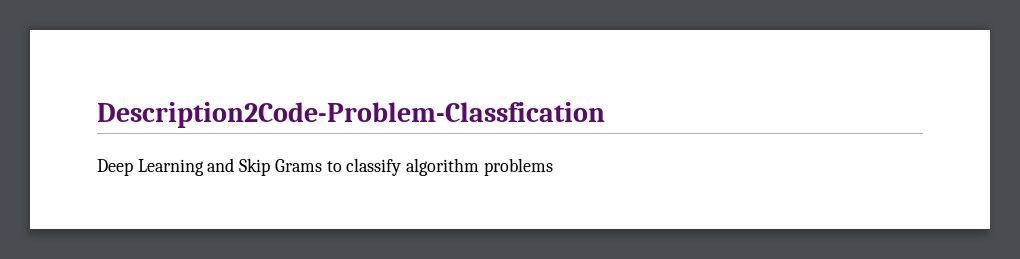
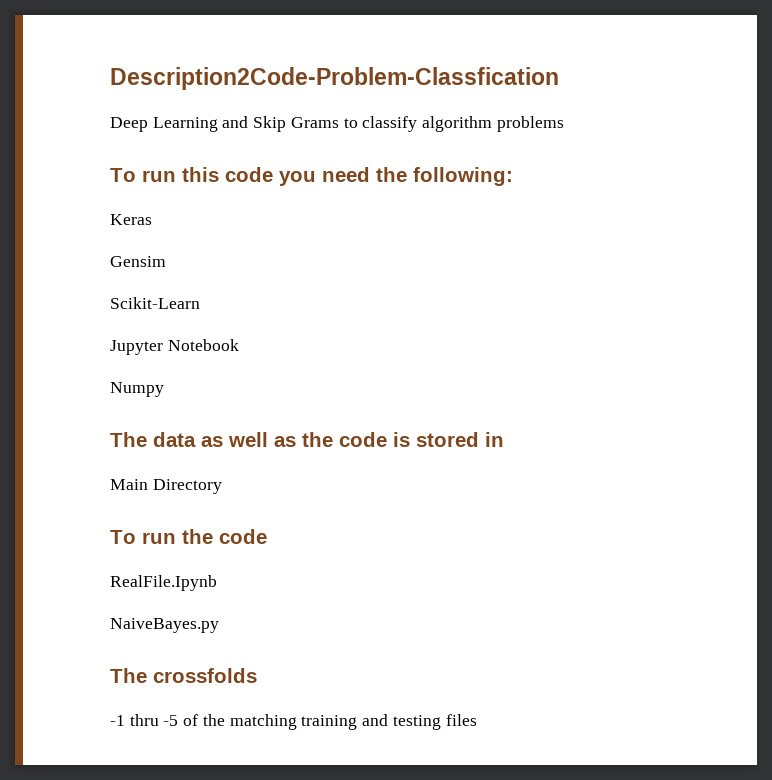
(553, 167) none -> [110,167,513,186] [110,214,152,225] [110,256,166,267] [110,297,200,309] [110,339,239,355] [110,382,164,397] [110,432,504,447] [110,479,222,494] [110,529,267,544] [110,575,217,591] [110,618,219,633] [110,668,257,683] [110,714,477,730] // To run this code you need the following: // Keras // Gensim // Scikit-Learn // Jupyter Notebook // Numpy // The data as well as the code is stored in // Main Directory // To run the code // RealFile.Ipynb // NaiveBayes.py // The crossfolds // -1 thru -5 of the matching training and testing files

